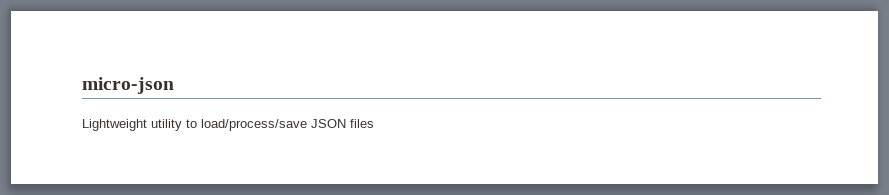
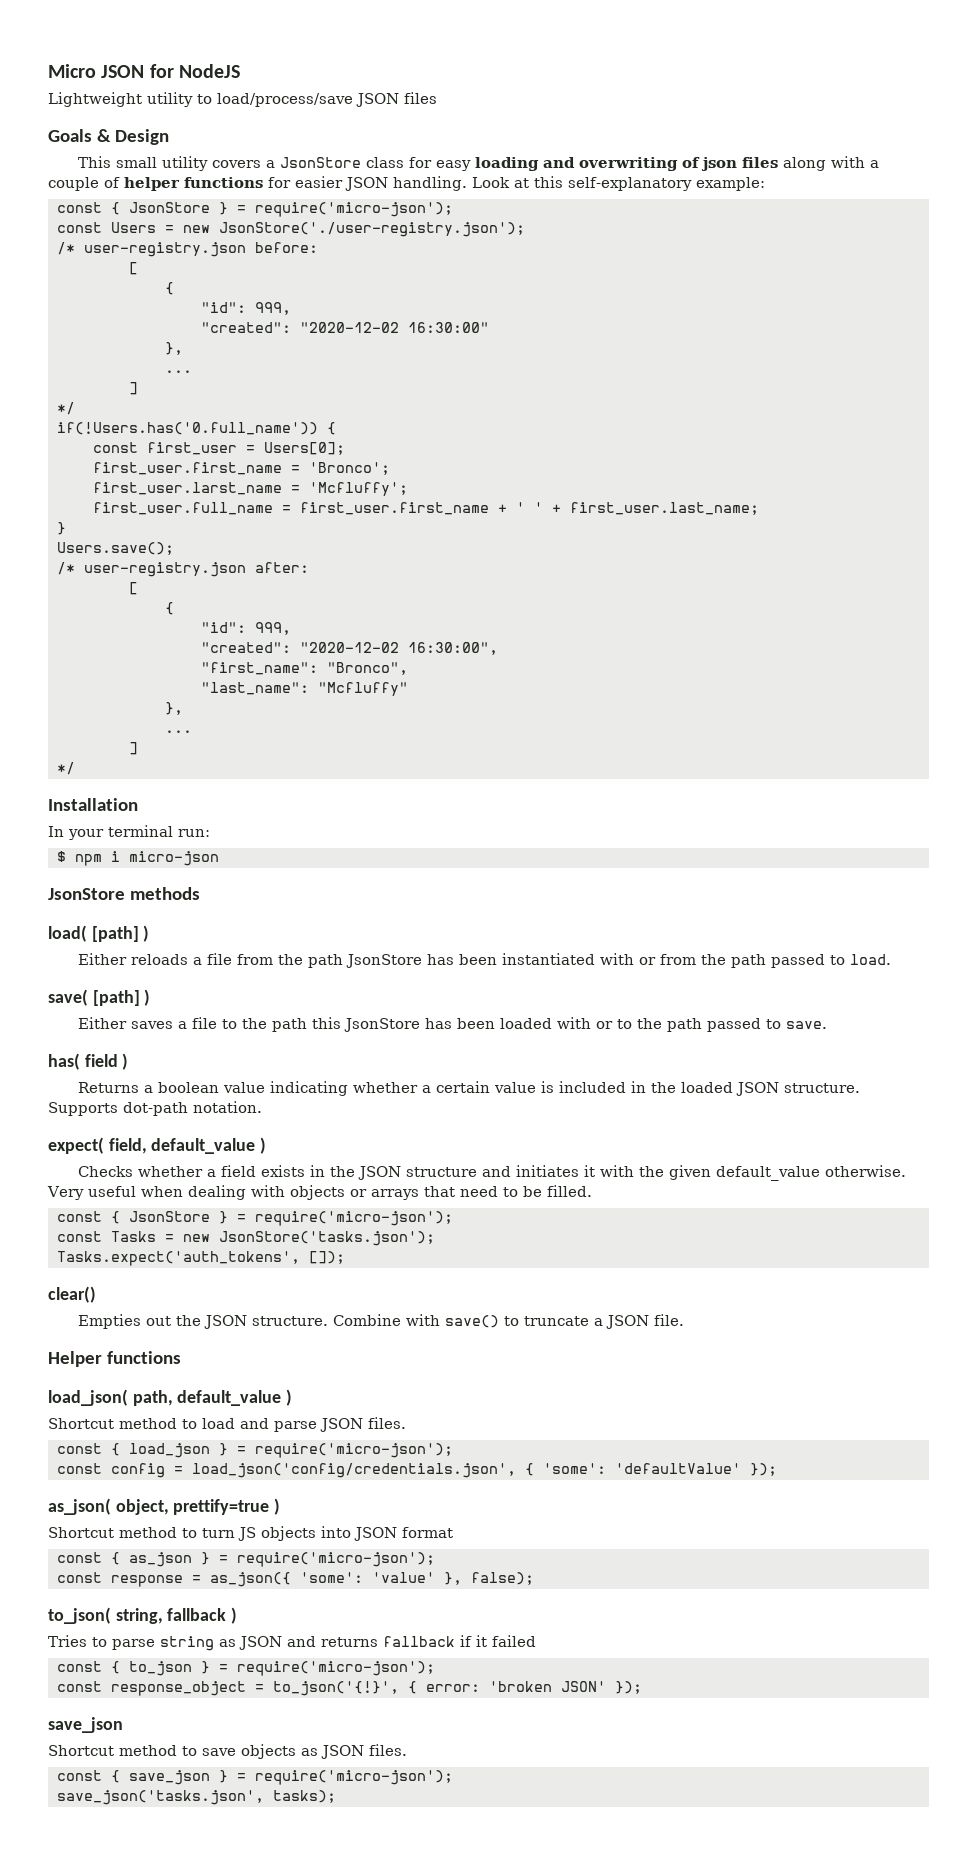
[82,77,174,94] micro-json -> [48,64,240,78] Micro JSON for NodeJS
(374, 123) none -> [48,129,169,145] [77,156,879,171] [48,176,765,191] [57,202,453,217] [57,222,525,237] [57,242,318,257] [129,262,138,275] [165,282,174,295] [201,302,291,315] [201,322,489,333] [165,342,183,355] [165,370,192,373] [129,382,138,395] [57,402,75,415] [57,422,336,435] [93,442,345,455] [93,462,390,475] [93,482,408,496] [93,502,759,515] [57,522,66,535] [57,542,174,555] [57,562,309,577] [129,582,138,595] [165,602,174,615] [201,622,291,635] [201,642,498,655] [201,662,408,675] [201,682,408,696] [165,702,183,715] [165,730,192,733] [129,742,138,755] [57,762,75,775] [48,798,138,811] [48,825,210,840] [57,851,219,866] [48,887,200,900] [48,925,150,942] [77,953,891,968] [48,989,151,1006] [77,1017,827,1032] [48,1053,129,1070] [77,1081,860,1096] [48,1101,262,1116] [48,1137,267,1154] [77,1165,906,1181] [47,1185,592,1200] [57,1211,453,1226] [57,1231,435,1246] [57,1251,345,1266] [48,1286,96,1303] [77,1314,684,1329] [48,1351,181,1367] [48,1389,293,1406] [48,1417,406,1432] [57,1443,453,1458] [57,1463,777,1478] [48,1498,281,1515] [48,1526,453,1541] [57,1552,435,1567] [57,1572,534,1587] [48,1607,238,1624] [48,1635,536,1651] [57,1661,435,1676] [57,1681,642,1696] [48,1717,123,1733] [48,1744,407,1759] [57,1770,453,1785] [57,1790,336,1805] // Goals & Design // This small utility covers a JsonStore class for easy loading and overwriting of json files along with a couple of helper functions for easier JSON handling. Look at this self-explanatory example: // const { JsonStore } = require('micro-json'); // const Users = new JsonStore('./user-registry.json'); // /* user-registry.json before: // [ // { // "id": 999, // "created": "2020-12-02 16:30:00" // }, // ... // ] // */ // if(!Users.has('0.full_name')) { // const first_user = Users[0]; // first_user.first_name = 'Bronco'; // first_user.larst_name = 'Mcfluffy'; // first_user.full_name = first_user.first_name + ' ' + first_user.last_name; // } // Users.save(); // /* user-registry.json after: // [ // { // "id": 999, // "created": "2020-12-02 16:30:00", // "first_name": "Bronco", // "last_name": "Mcfluffy" // }, // ... // ] // */ // Installation // In your terminal run: // $ npm i micro-json // JsonStore methods // load( [path] ) // Either reloads a file from the path JsonStore has been instantiated with or from the path passed to load. // save( [path] ) // Either saves a file to the path this JsonStore has been loaded with or to the path passed to save. // has( field ) // Returns a boolean value indicating whether a certain value is included in the loaded JSON structure. Supports dot-path notation. // expect( field, default_value ) // Checks whether a field exists in the JSON structure and initiates it with the given default_value otherwise. Very useful when dealing with objects or arrays that need to be filled. // const { JsonStore } = require('micro-json'); // const Tasks = new JsonStore('tasks.json'); // Tasks.expect('auth_tokens', []); // clear() // Empties out the JSON structure. Combine with save() to truncate a JSON file. // Helper functions // load_json( path, default_value ) // Shortcut method to load and parse JSON files. // const { load_json } = require('micro-json'); // const config = load_json('config/credentials.json', { 'some': 'defaultValue' }); // as_json( object, prettify=true ) // Shortcut method to turn JS objects into JSON format // const { as_json } = require('micro-json'); // const response = as_json({ 'some': 'value' }, false); // to_json( string, fallback ) // Tries to parse string as JSON and returns fallback if it failed // const { to_json } = require('micro-json'); // const response_object = to_json('{!}', { error: 'broken JSON' }); // save_json // Shortcut method to save objects as JSON files. // const { save_json } = require('micro-json'); // save_json('tasks.json', tasks);

